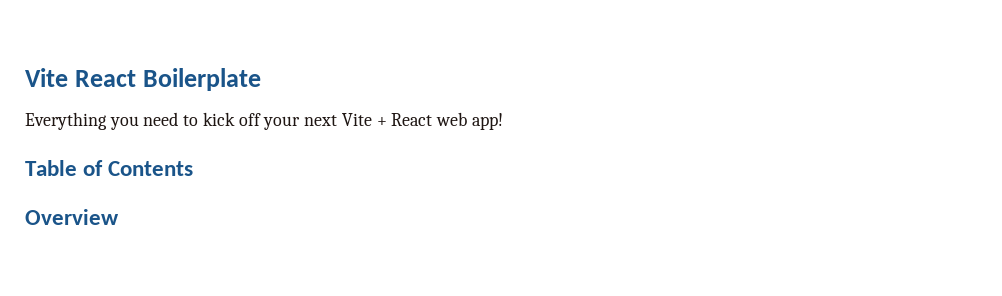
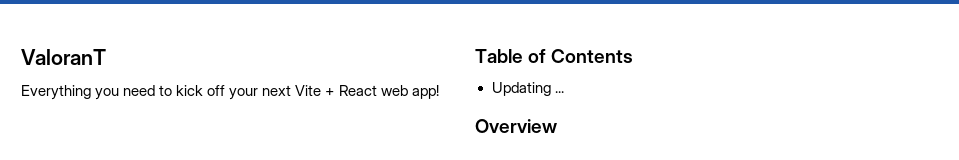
[25,68,261,91] Vite React Boilerplate -> [21,49,106,65] ValoranT
(194, 168) none -> [491,82,564,96] // Updating ...

